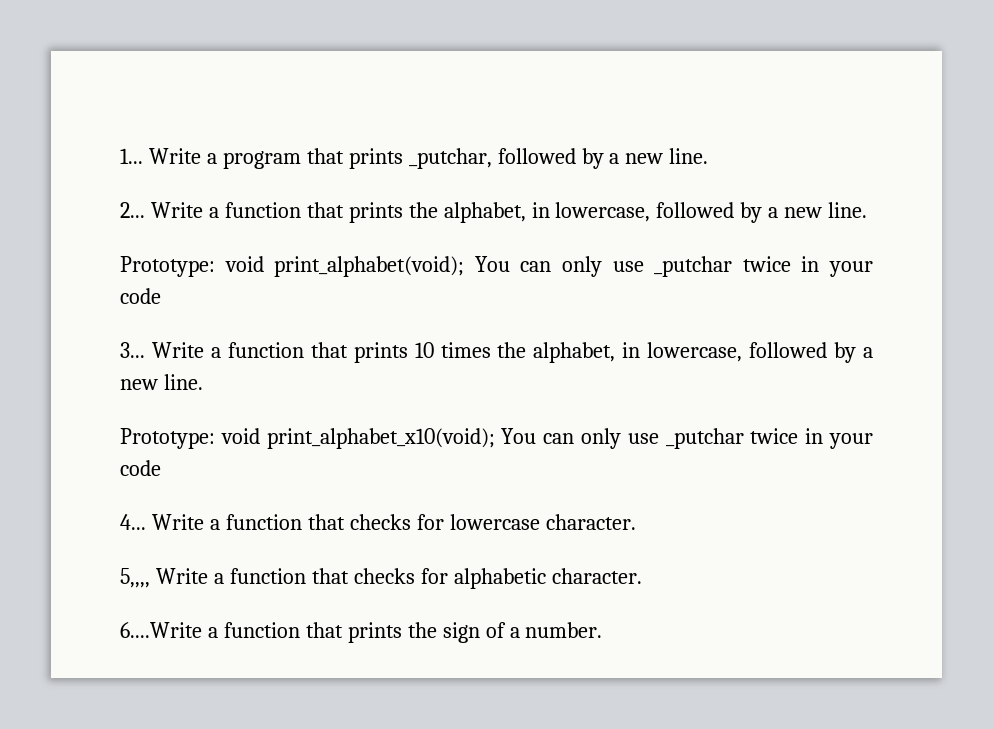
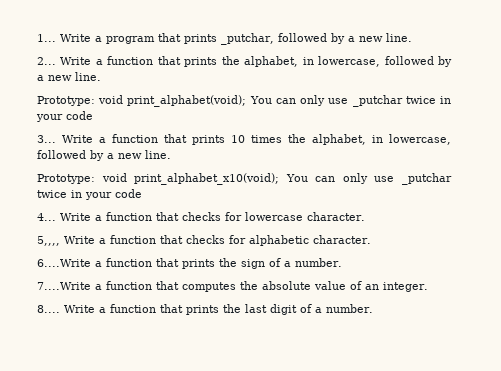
(603, 630) none -> [37,281,428,292] [37,304,373,315] // 7....Write a function that computes the absolute value of an integer. // 8.... Write a function that prints the last digit of a number.

